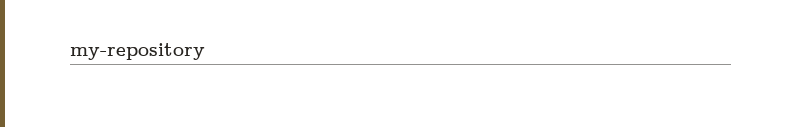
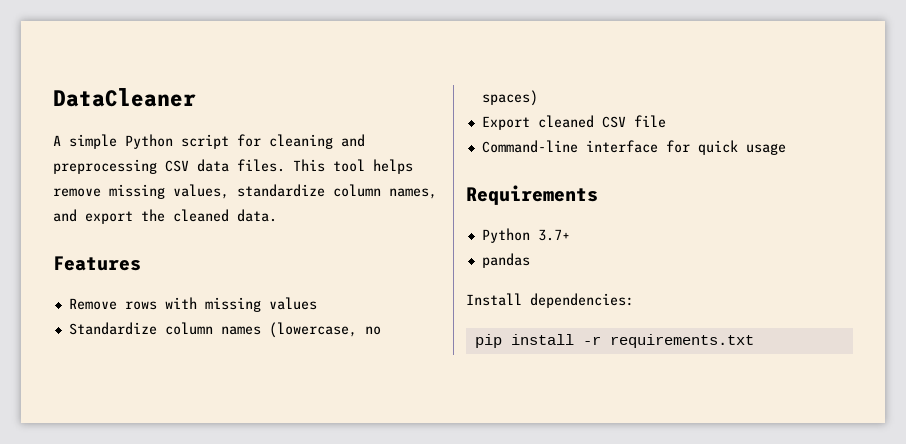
[70,43,205,60] my-repository -> [53,88,196,107] [53,134,365,149] [53,159,413,174] [53,184,437,199] [53,209,277,224] [53,256,141,271] [68,297,317,312] [68,322,381,338] [481,90,538,106] [481,115,666,130] [481,140,786,155] [466,185,598,205] [481,228,570,243] [481,253,530,268] [466,293,634,308] [474,334,754,348] DataCleaner // A simple Python script for cleaning and preprocessing CSV data files. This tool helps remove missing values, standardize column names, and export the cleaned data. // Features // Remove rows with missing values // Standardize column names (lowercase, no spaces) // Export cleaned CSV file // Command-line interface for quick usage // Requirements // Python 3.7+ // pandas // Install dependencies: // pip install -r requirements.txt

